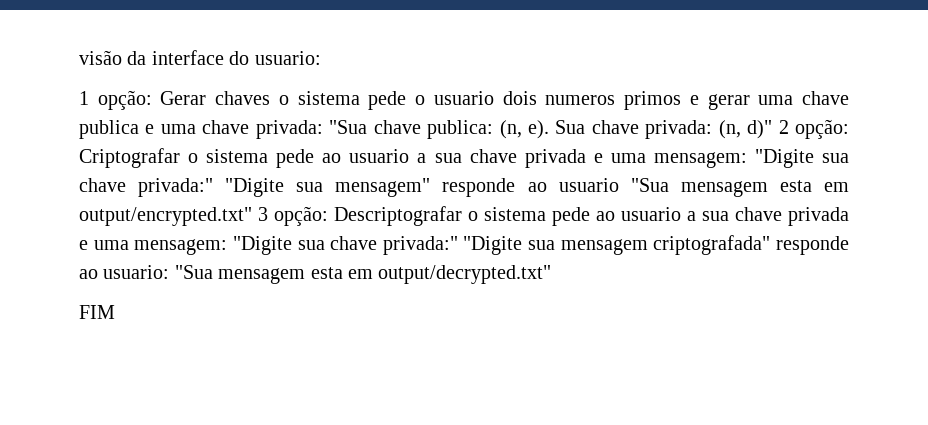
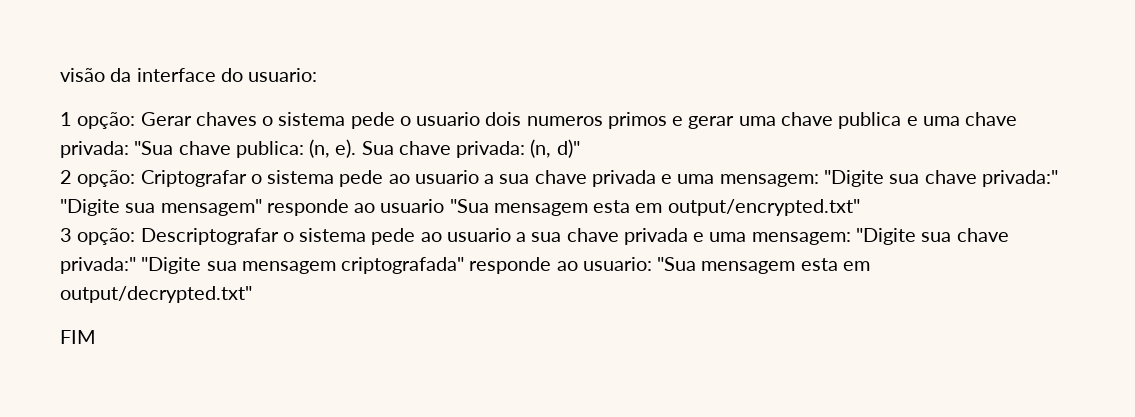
(773, 129) none -> (580, 148) //
(252, 216) none -> (860, 207) //

